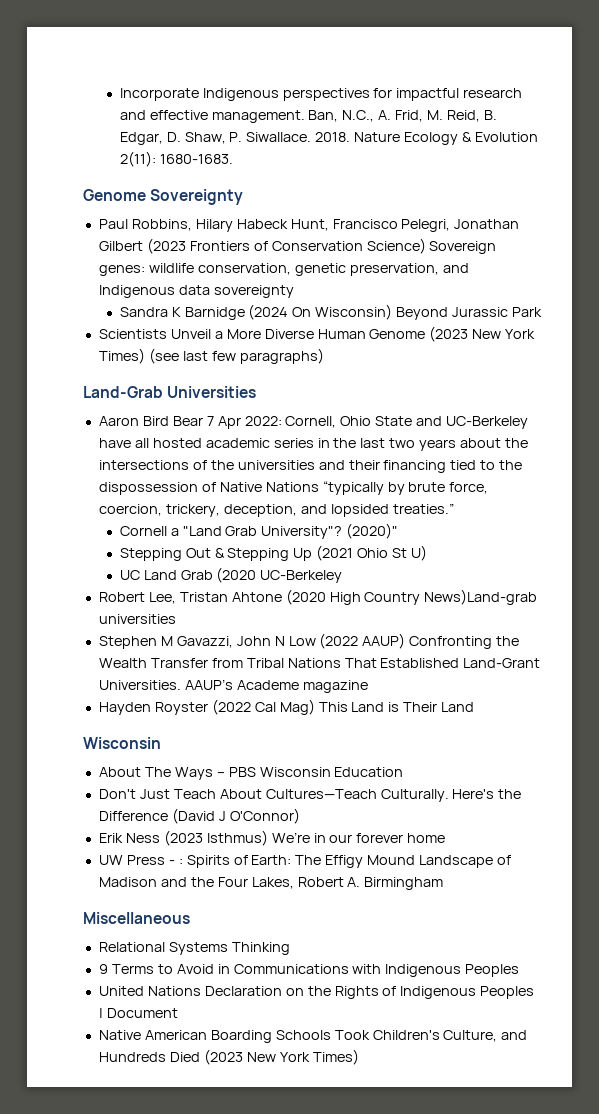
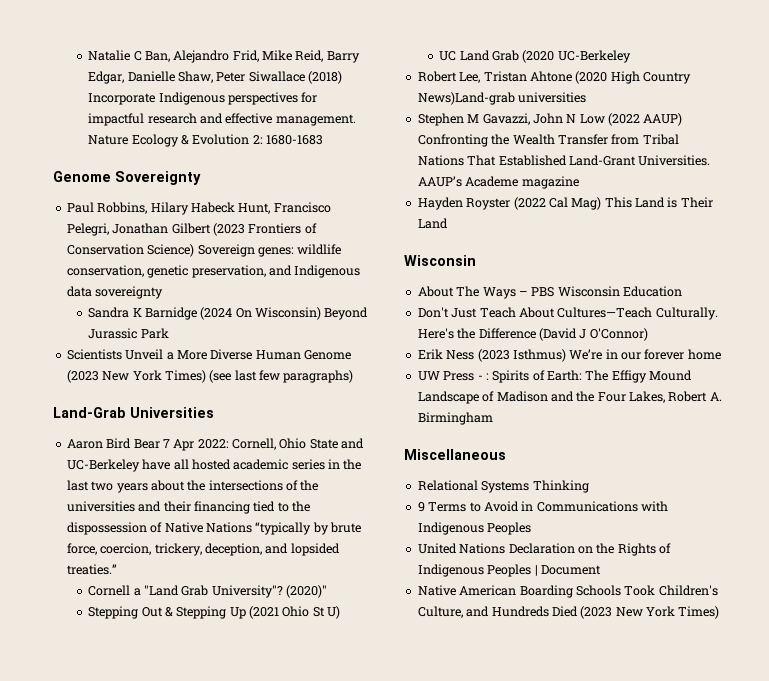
(119, 94) none -> [88,50,360,63] [88,71,343,84] Natalie C Ban, Alejandro Frid, Mike Reid, Barry Edgar, Danielle Shaw, Peter Siwallace (2018)
[308,110,497,122] [119,132,351,145] Ban, N.C., A. Frid, M. Reid, B. Edgar, D. Shaw, P. Siwallace. 2018. -> (356, 120) none
[119,151,233,167] 2(11): 1680-1683. -> [252,135,324,145] 2: 1680-1683

